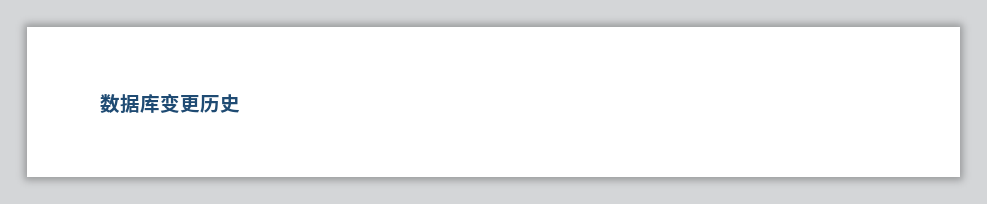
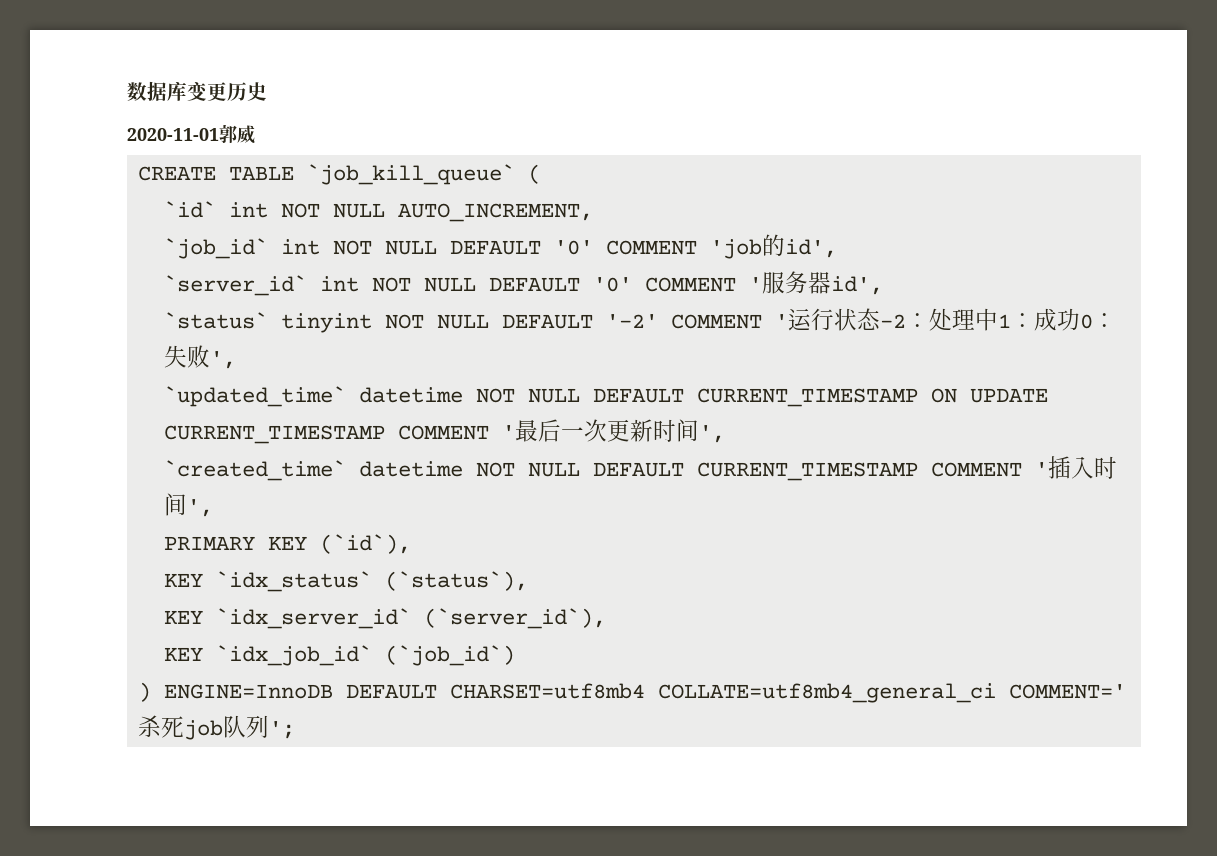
(240, 103) none -> [127,124,255,144] [137,164,541,185] [163,201,593,222] [163,234,837,259] [163,271,883,296] [163,308,1116,333] [163,345,236,369] [163,386,1048,407] [163,419,725,444] [163,456,1117,481] [163,493,213,517] [163,534,411,554] [163,571,528,592] [163,608,606,629] [163,645,515,666] [137,682,1126,703] [137,715,295,740] // 2020-11-01郭威 // CREATE TABLE `job_kill_queue` ( // `id` int NOT NULL AUTO_INCREMENT, // `job_id` int NOT NULL DEFAULT '0' COMMENT 'job的id', // `server_id` int NOT NULL DEFAULT '0' COMMENT '服务器id', // `status` tinyint NOT NULL DEFAULT '-2' COMMENT '运行状态-2：处理中1：成功0：失败', // `updated_time` datetime NOT NULL DEFAULT CURRENT_TIMESTAMP ON UPDATE CURRENT_TIMESTAMP COMMENT '最后一次更新时间', // `created_time` datetime NOT NULL DEFAULT CURRENT_TIMESTAMP COMMENT '插入时间', // PRIMARY KEY (`id`), // KEY `idx_status` (`status`), // KEY `idx_server_id` (`server_id`), // KEY `idx_job_id` (`job_id`) // ) ENGINE=InnoDB DEFAULT CHARSET=utf8mb4 COLLATE=utf8mb4_general_ci COMMENT='杀死job队列';

